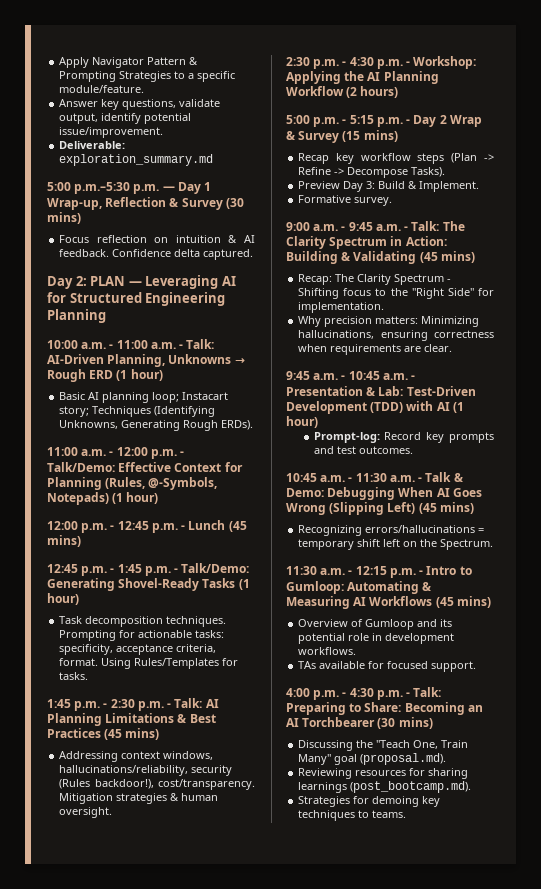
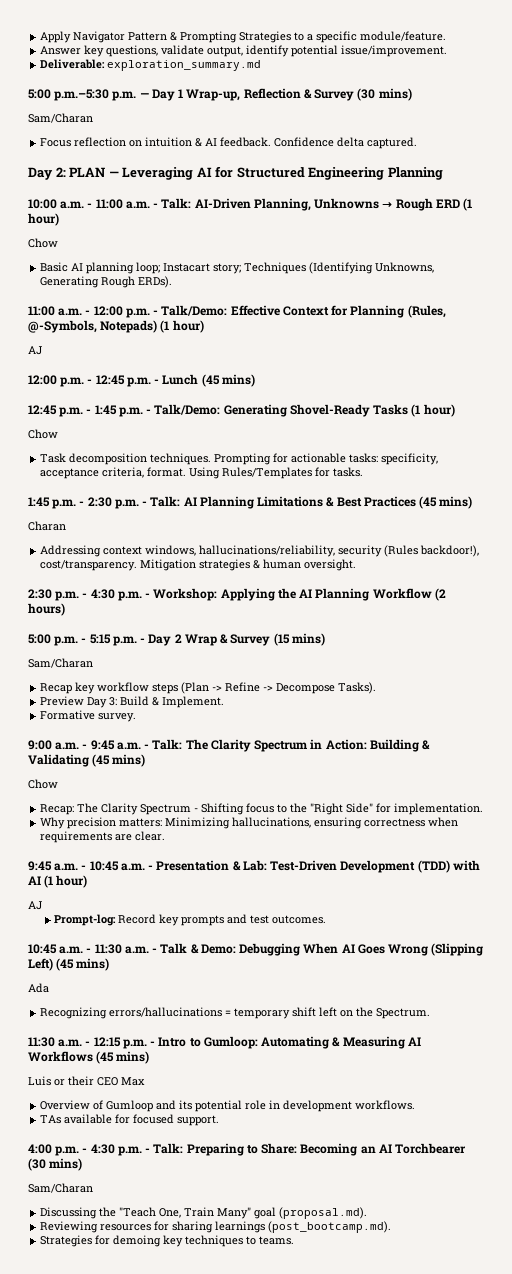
(81, 218) none -> [28,113,93,123] // Sam/Charan
(163, 375) none -> [28,238,58,248] // Chow
(159, 498) none -> [28,346,42,355] // AJ
(79, 599) none -> [28,429,58,439] // Chow
(160, 734) none -> [28,521,66,531] // Charan
(398, 136) none -> [28,658,93,668] // Sam/Charan
(475, 257) none -> [28,779,58,789] // Chow
(318, 422) none -> [28,901,42,910] // AJ
(474, 508) none -> [28,983,49,993] // Ada
(491, 602) none -> [28,1076,145,1086] // Luis or their CEO Max
(433, 723) none -> [28,1183,93,1193] // Sam/Charan

